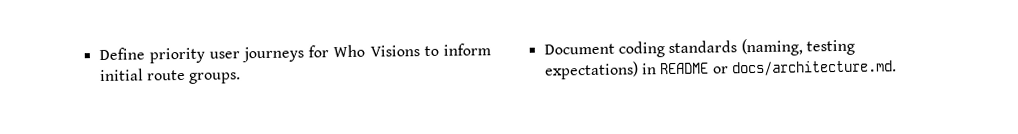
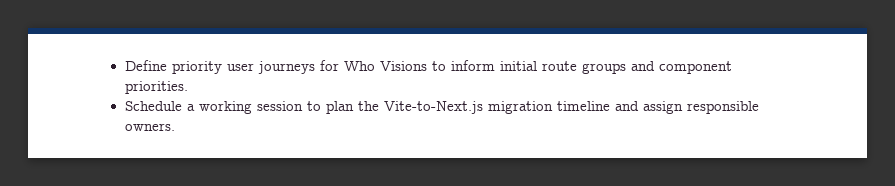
[189,72,242,84] [543,38,855,58] [543,60,897,80] groups. // Document coding standards (naming, testing expectations) in README or docs/architecture.md. -> [581,61,732,74] [124,81,188,94] [124,101,759,114] [124,123,175,131] groups and component priorities. // Schedule a working session to plan the Vite-to-Next.js migration timeline and assign responsible owners.

